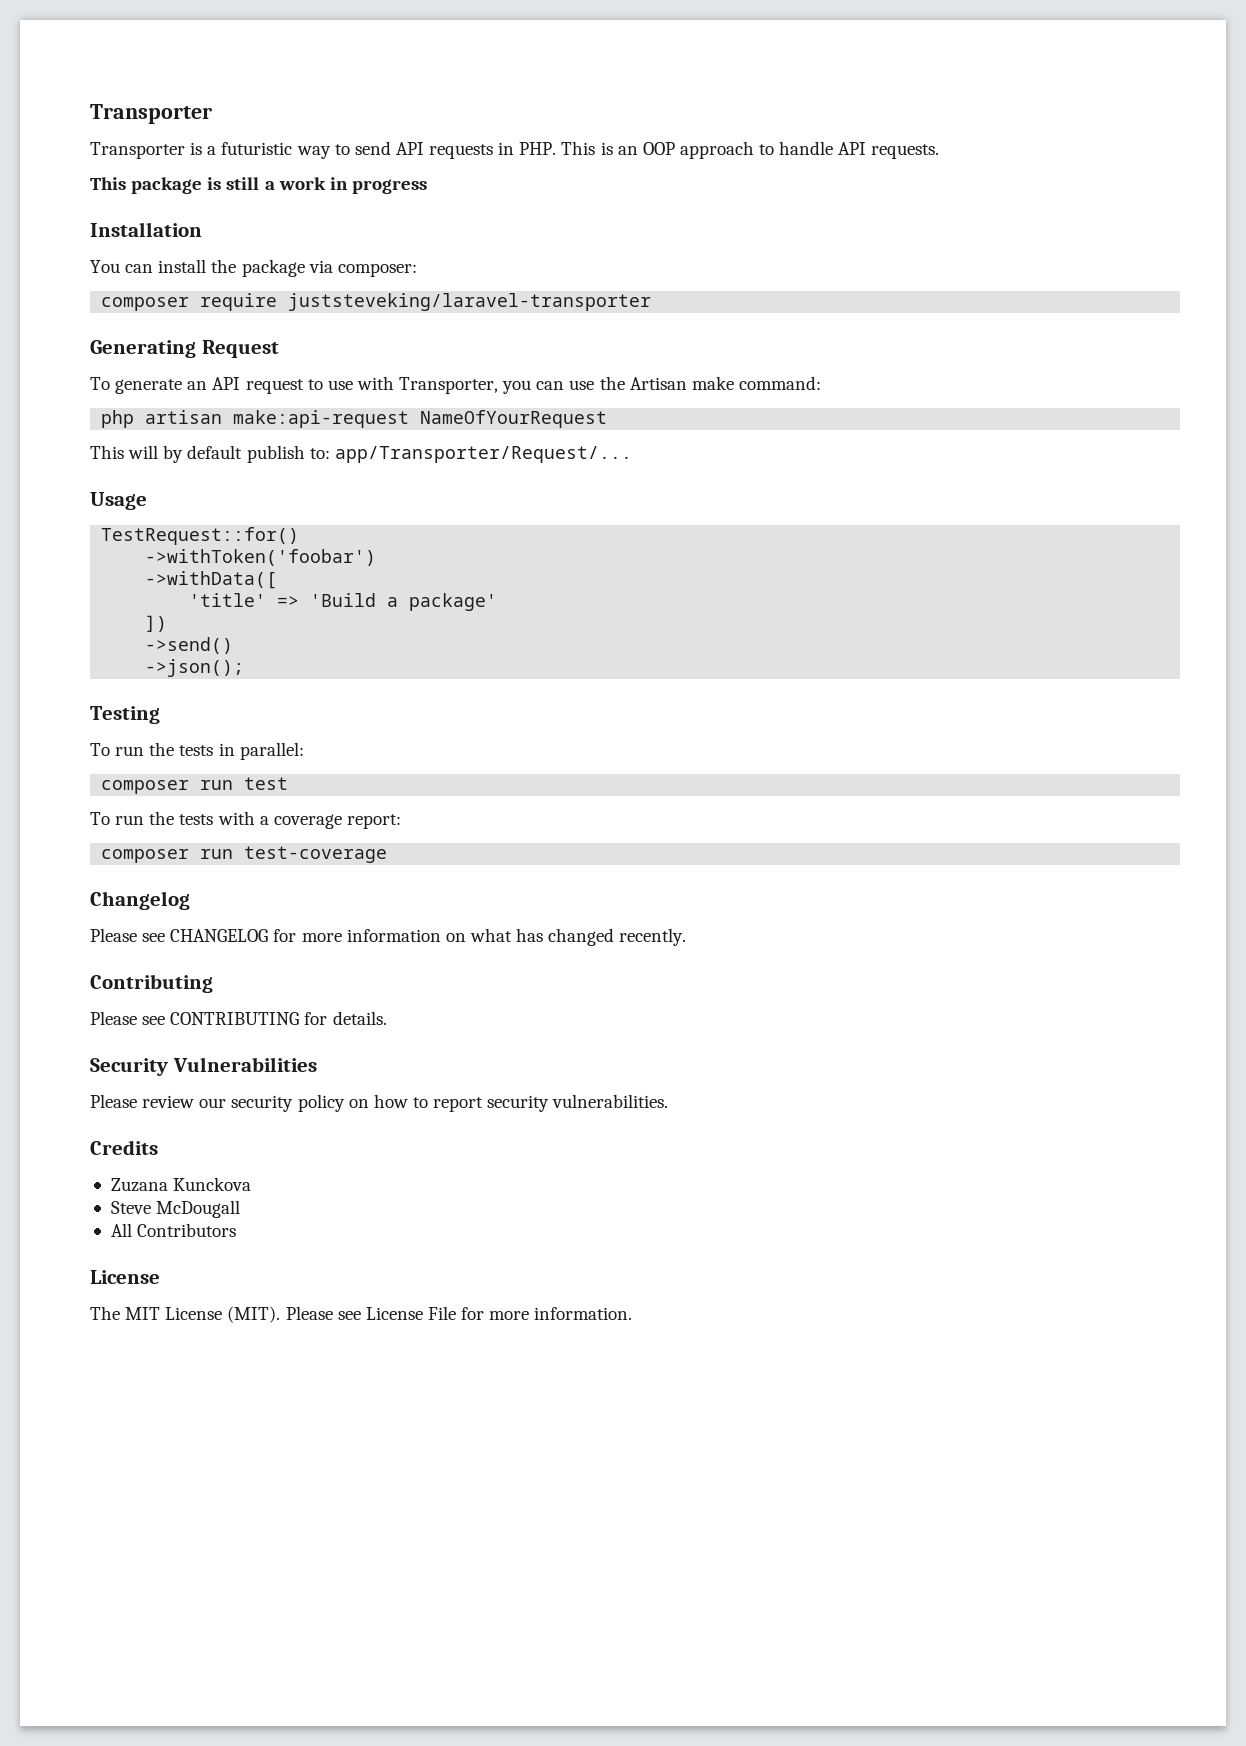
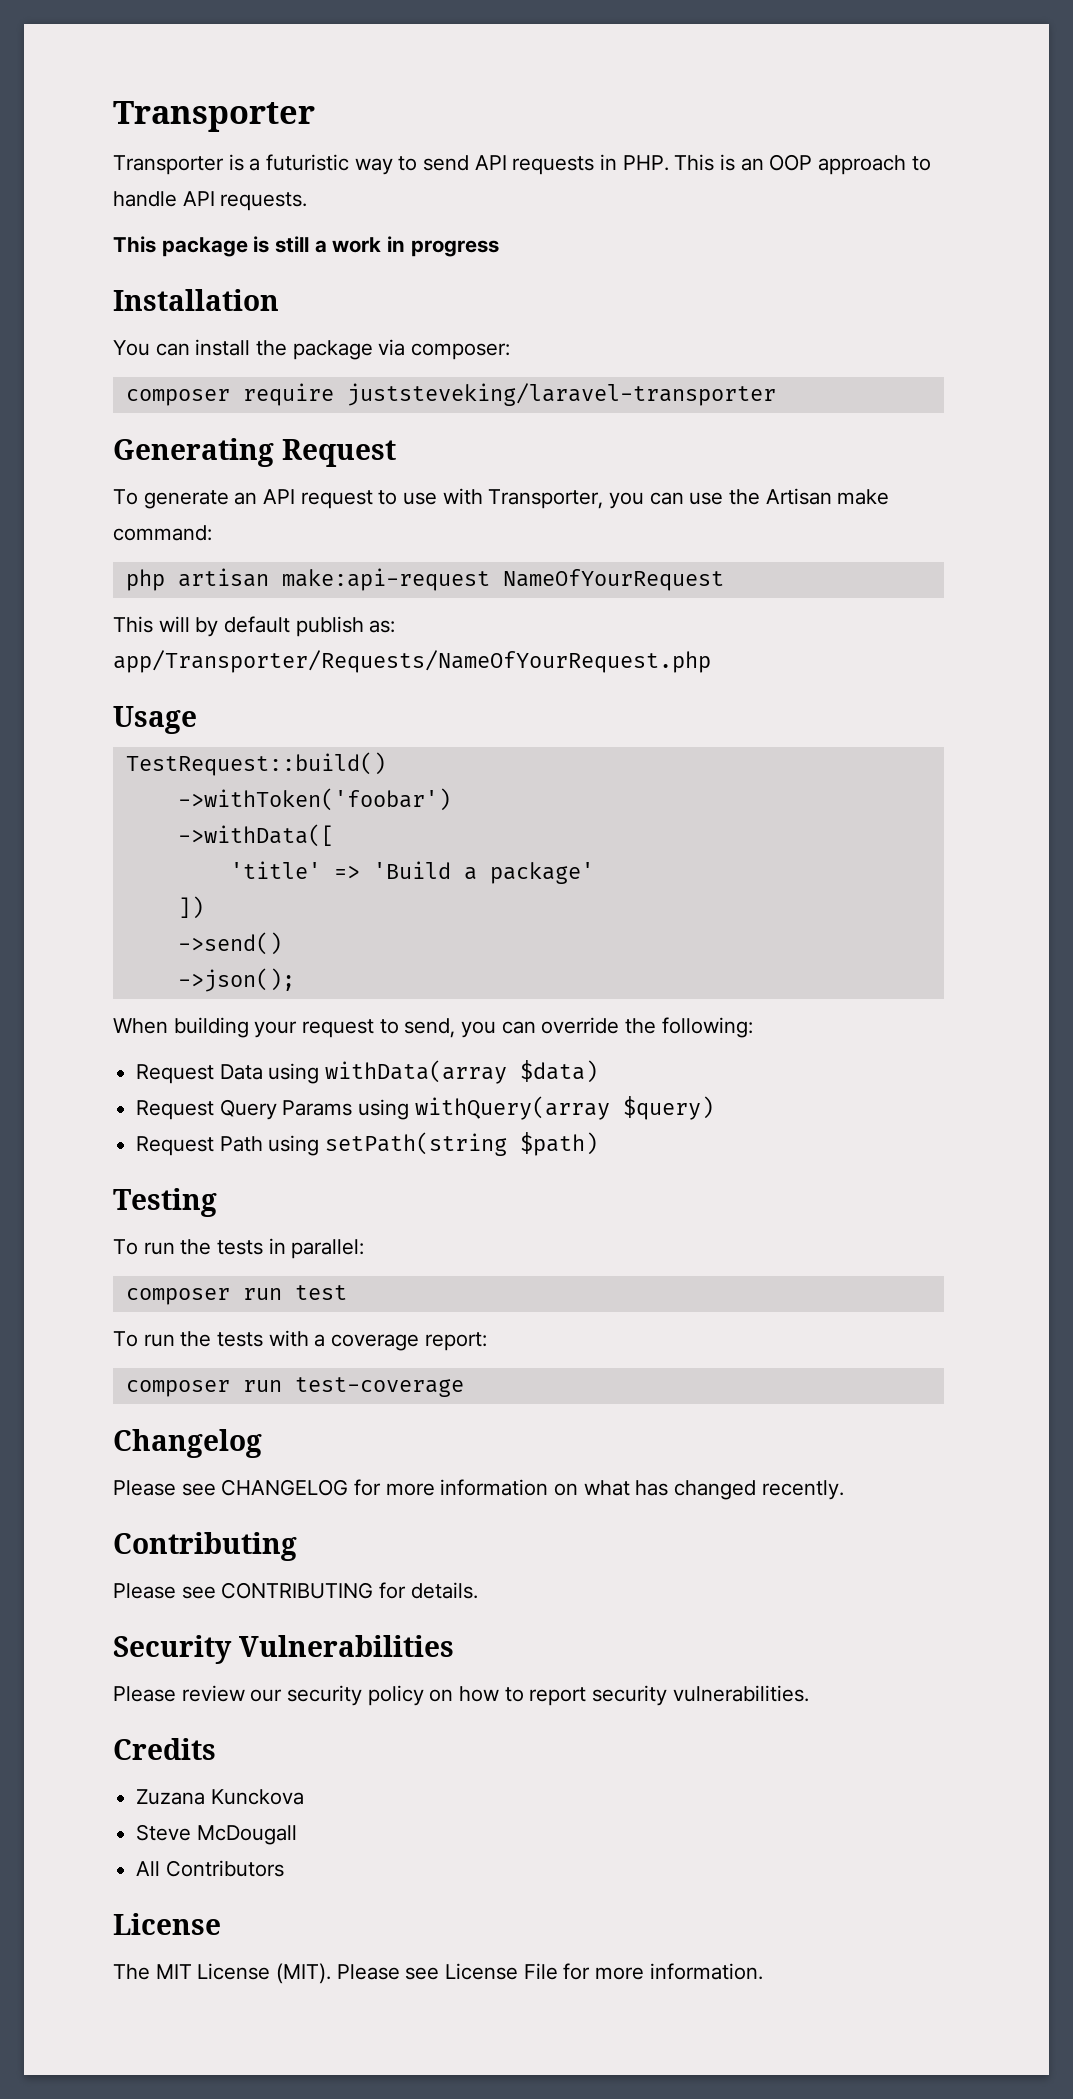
[309,446,632,463] to: app/Transporter/Request/... -> [369,620,396,633] [113,650,711,673] as: app/Transporter/Requests/NameOfYourRequest.php
[101,527,300,545] TestRequest::for() -> [125,752,386,776] TestRequest::build()
(245, 668) none -> [113,1017,753,1038] [136,1060,599,1084] [136,1096,714,1120] [136,1132,599,1156] // When building your request to send, you can override the following: // Request Data using withData(array $data) // Request Query Params using withQuery(array $query) // Request Path using setPath(string $path)

